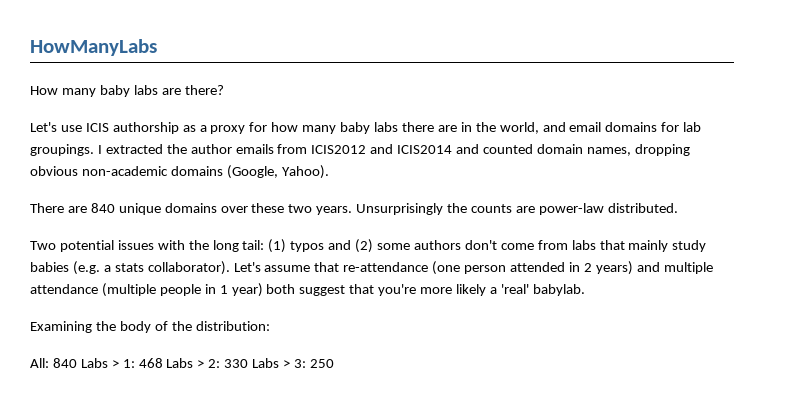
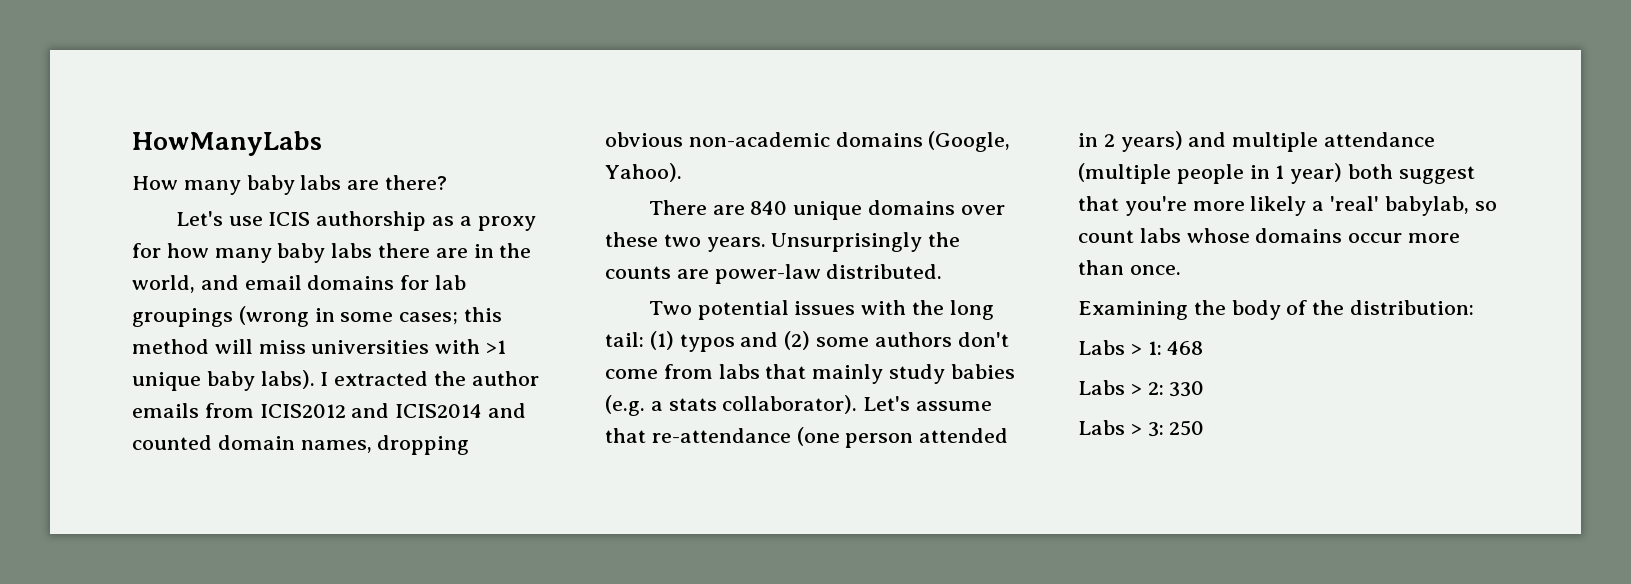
[30,144,94,156] groupings. -> [132,306,503,327] [132,339,507,354] [132,370,315,391] groupings (wrong in some cases; this method will miss universities with >1 unique baby labs).
[532,284,585,296] babylab. -> [1384,196,1497,216] [1078,228,1461,243] [1078,260,1181,275] babylab, so count labs whose domains occur more than once.
[30,358,77,368] All: 840 -> (1475, 307) none
(163, 363) none -> (1204, 348) //
(249, 363) none -> (1205, 389) //

